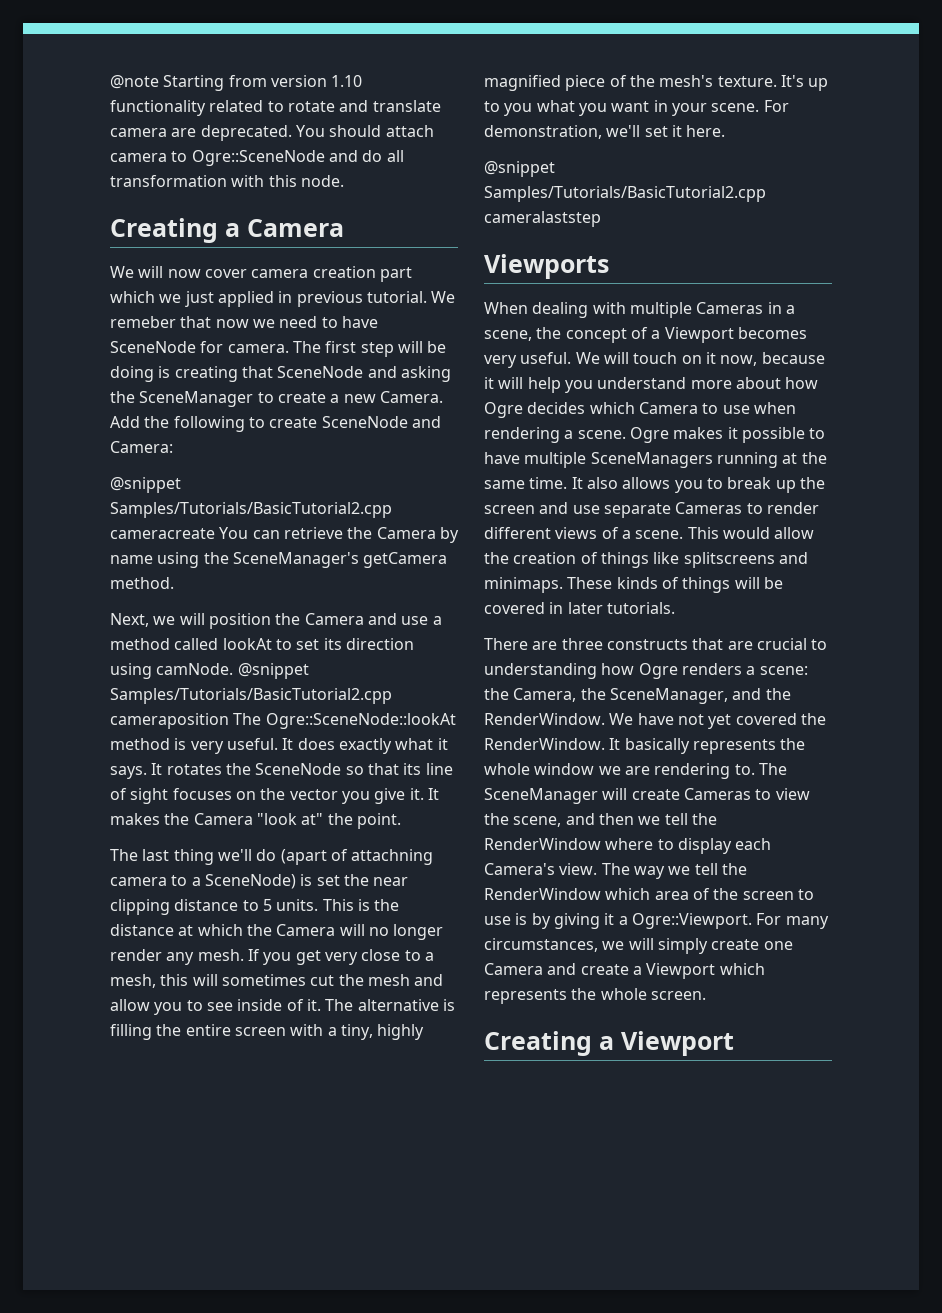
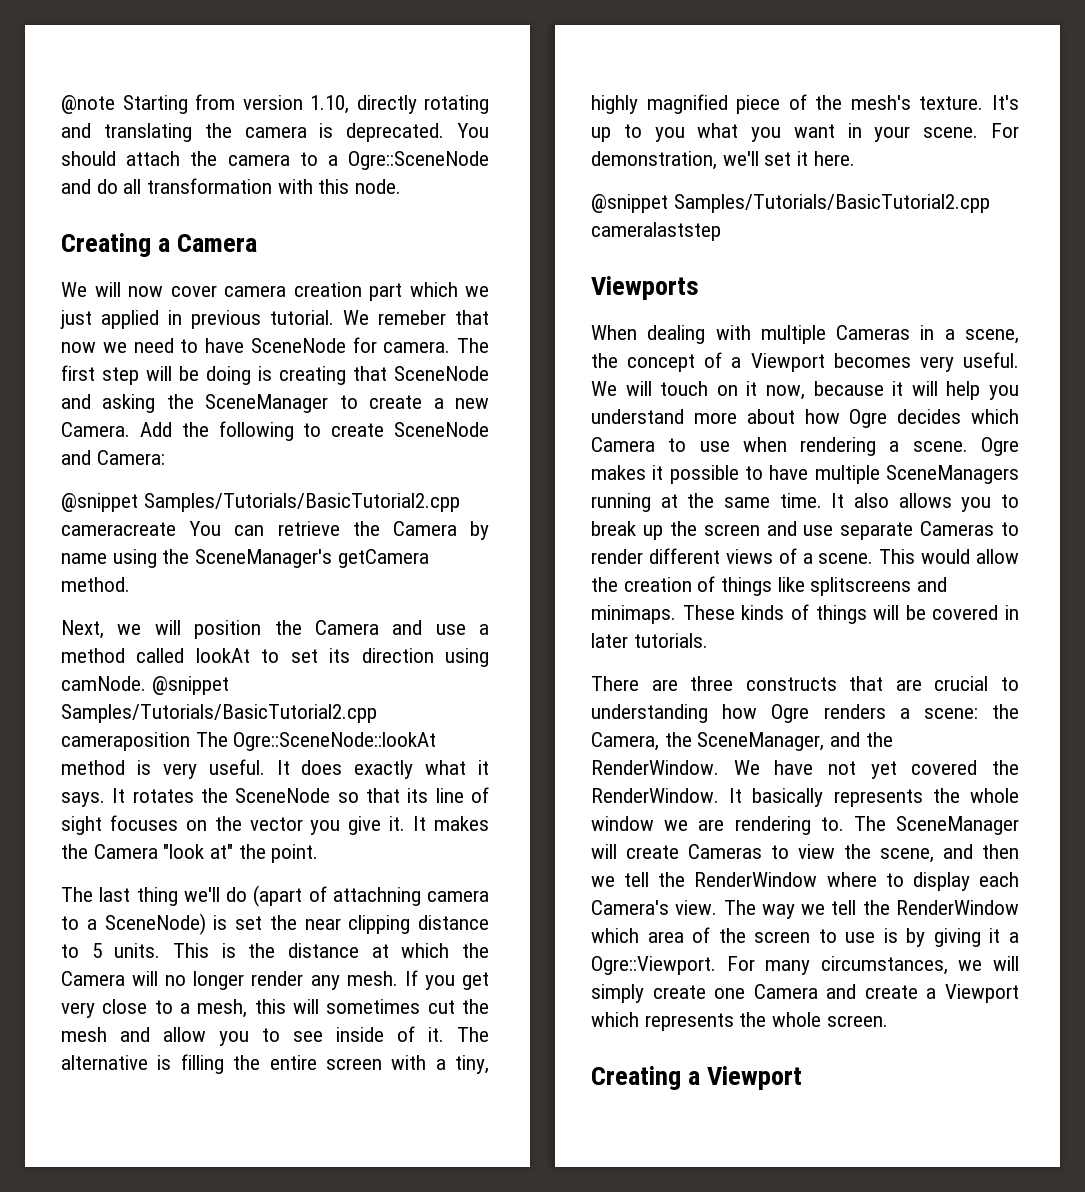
[331,75,363,87] [110,100,441,116] [110,128,197,137] 1.10 functionality related to rotate and translate camera are -> [310,95,489,114] [61,123,334,142] 1.10, directly rotating and translating the camera is
[110,151,188,162] camera to -> [190,151,338,166] the camera to a

